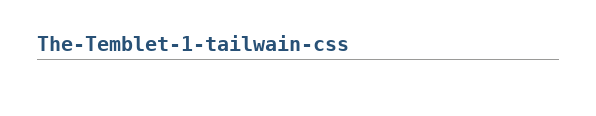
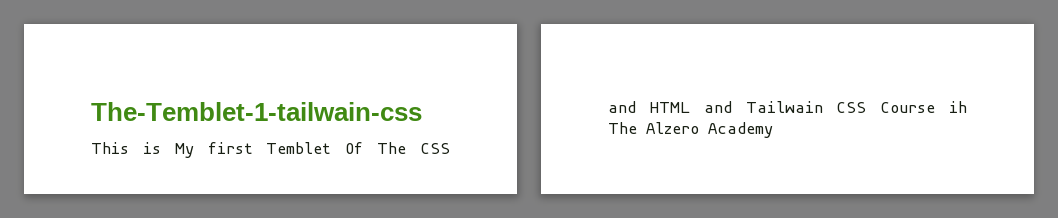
(349, 43) none -> [91,142,450,158] [608,101,967,113] [608,122,773,138] // This is My first Temblet Of The CSS and HTML and Tailwain CSS Course ih The Alzero Academy

